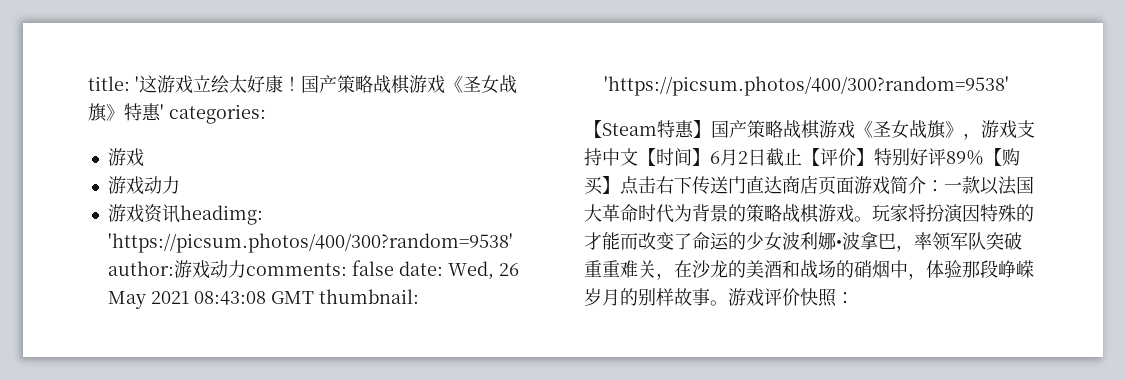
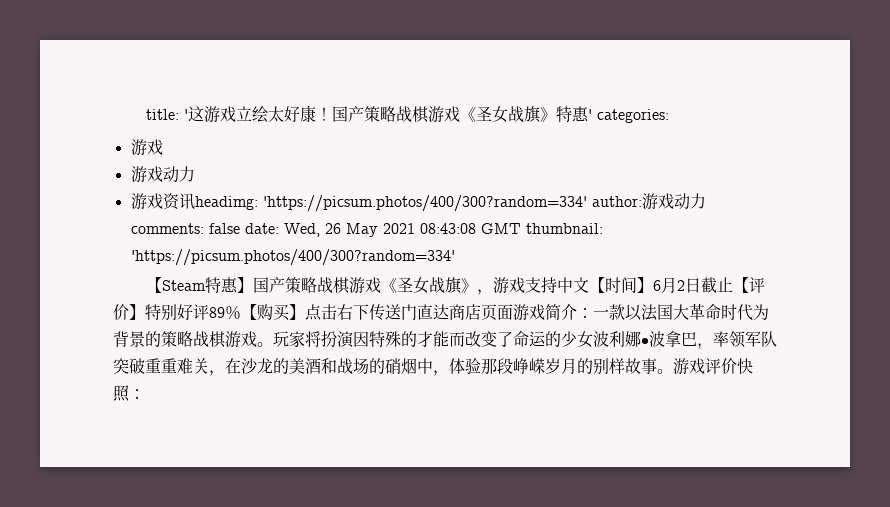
[107,233,513,253] 'https://picsum.photos/400/300?random=9538' -> [262,195,587,212] 'https://picsum.photos/400/300?random=334'
[603,76,1009,96] 'https://picsum.photos/400/300?random=9538' -> [130,249,455,266] 'https://picsum.photos/400/300?random=334'

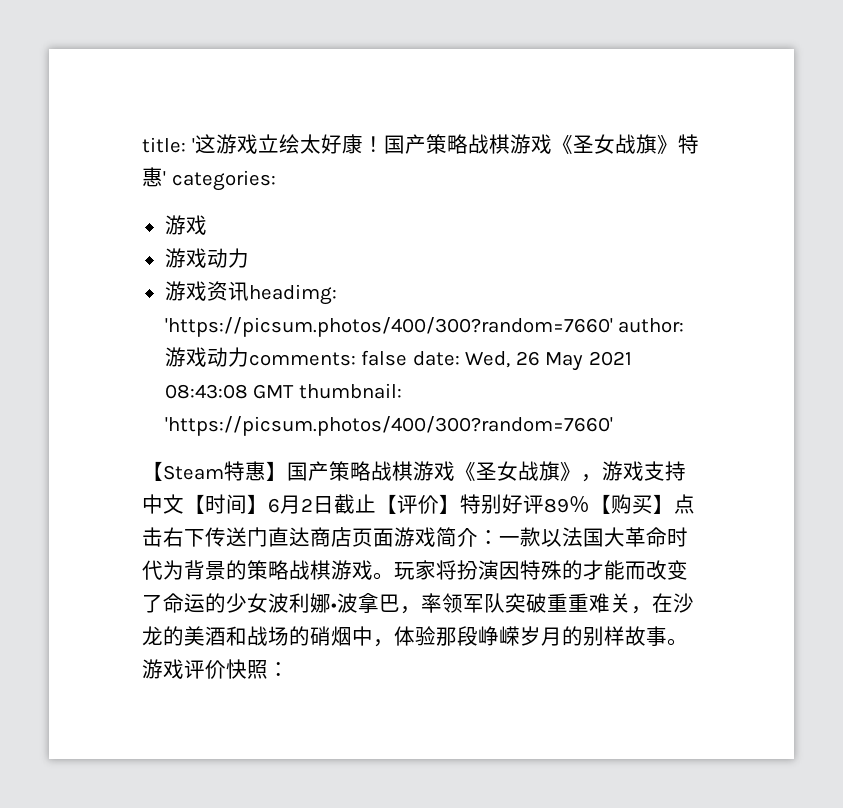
[262,195,587,212] 'https://picsum.photos/400/300?random=334' -> [164,317,613,337] 'https://picsum.photos/400/300?random=7660'
[130,249,455,266] 'https://picsum.photos/400/300?random=334' -> [164,416,613,436] 'https://picsum.photos/400/300?random=7660'

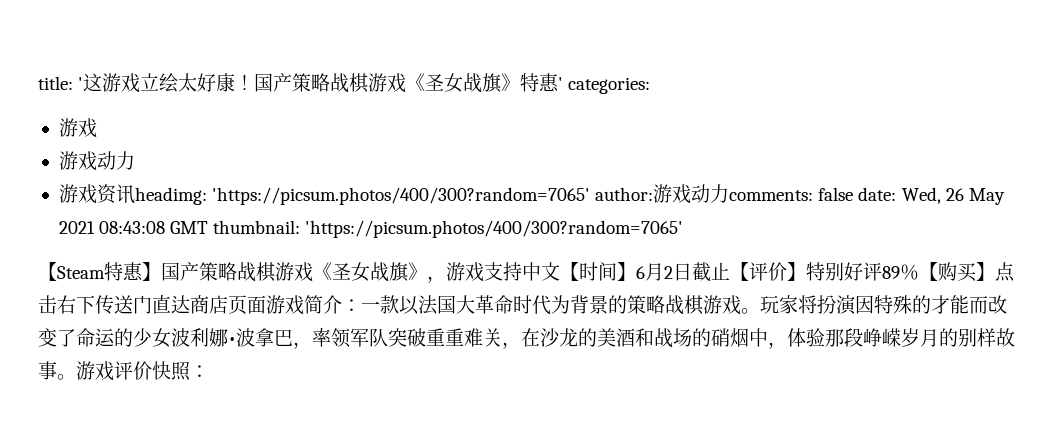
[164,317,613,337] 'https://picsum.photos/400/300?random=7660' -> [212,187,591,205] 'https://picsum.photos/400/300?random=7065'
[164,416,613,436] 'https://picsum.photos/400/300?random=7660' -> [305,220,684,238] 'https://picsum.photos/400/300?random=7065'

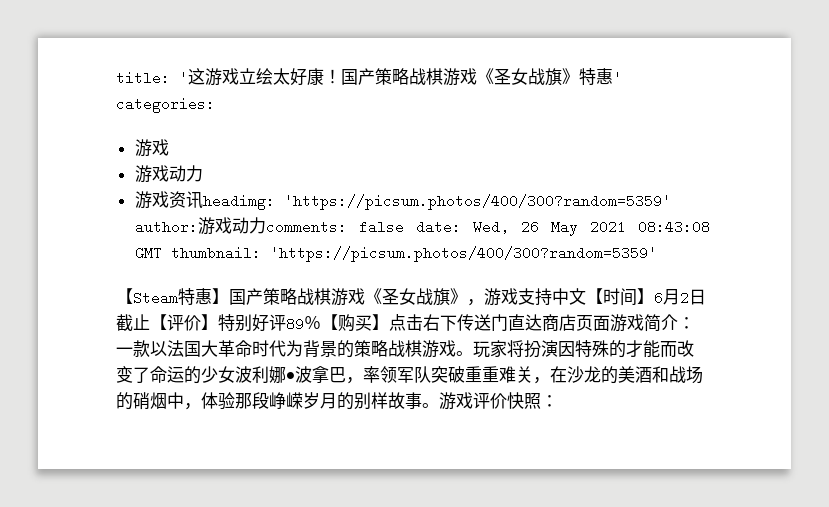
[212,187,591,205] 'https://picsum.photos/400/300?random=7065' -> [283,194,671,210] 'https://picsum.photos/400/300?random=5359'
[305,220,684,238] 'https://picsum.photos/400/300?random=7065' -> [269,246,657,262] 'https://picsum.photos/400/300?random=5359'

